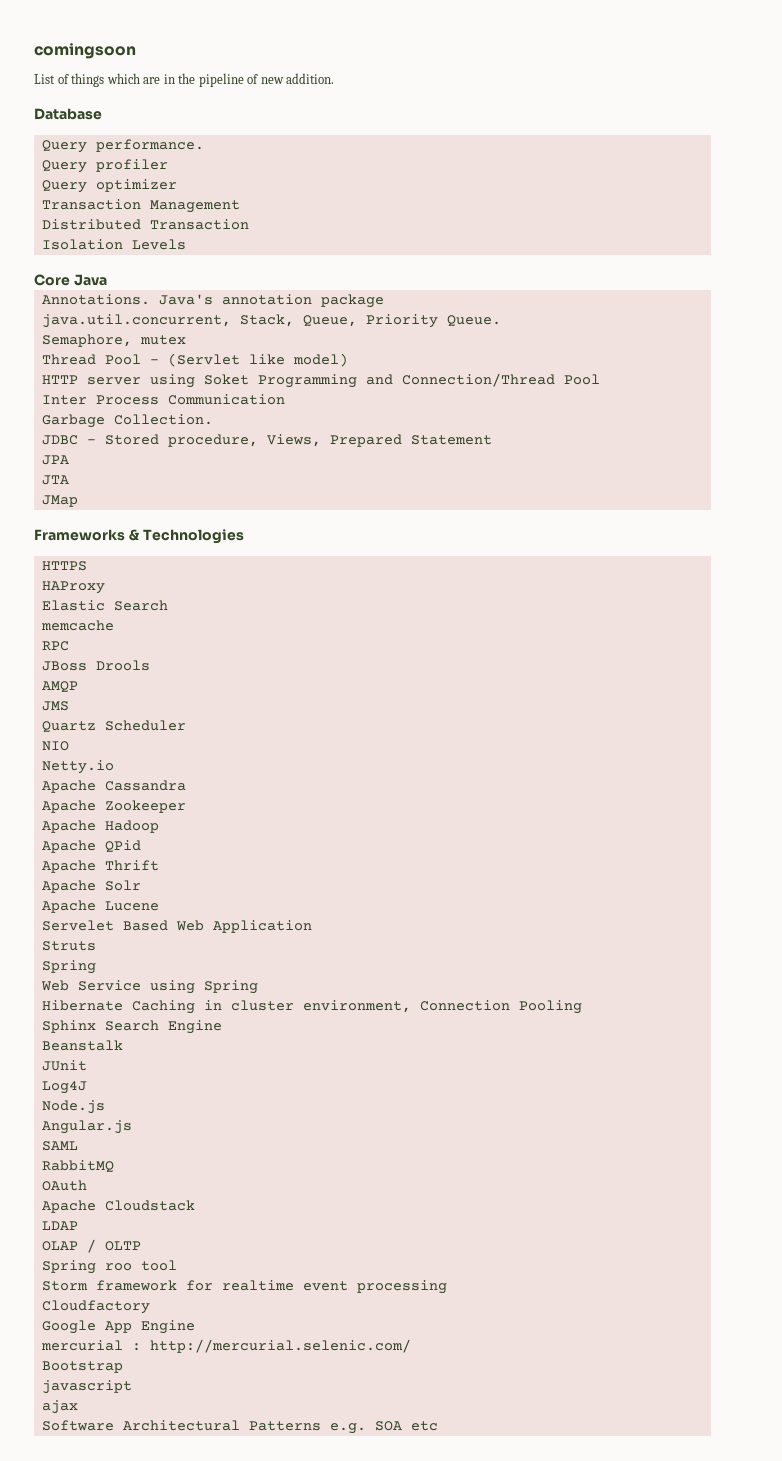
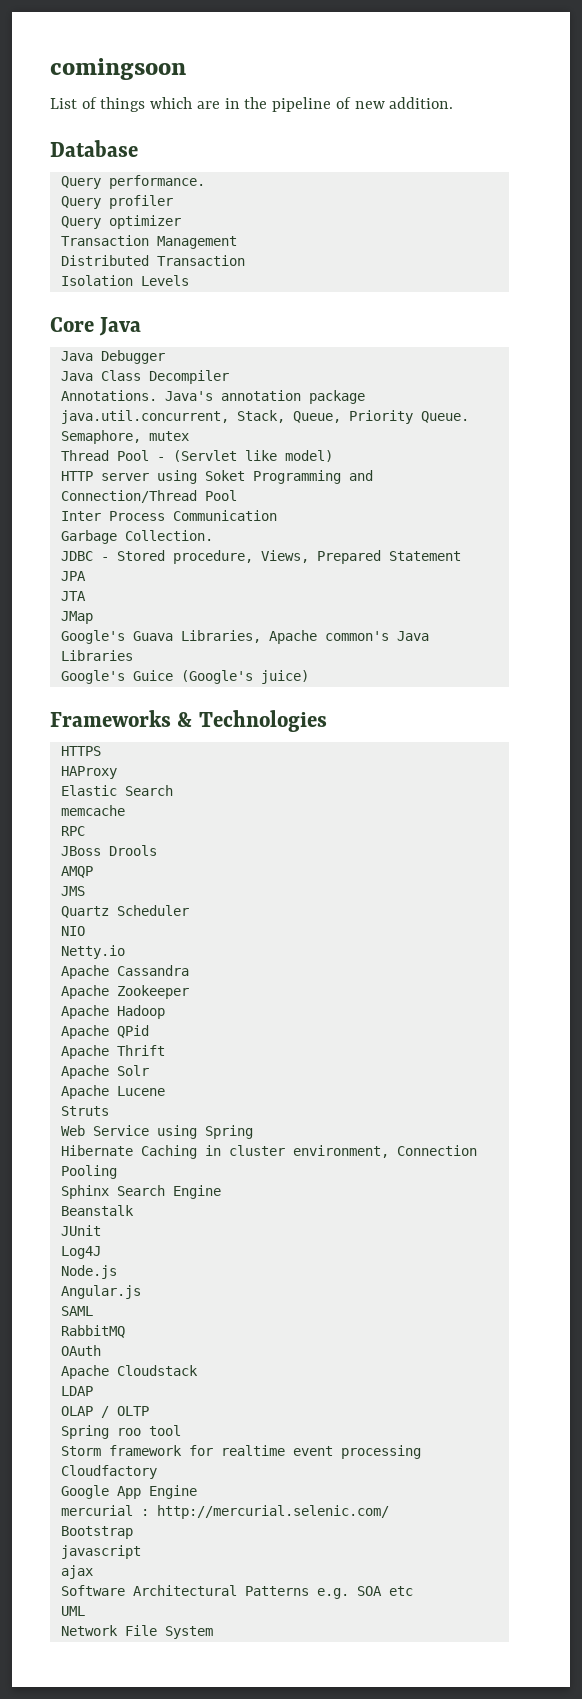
(107, 280) none -> [60,350,165,364] [60,370,229,384] // Java Debugger // Java Class Decompiler
(78, 501) none -> [60,630,429,644] [60,650,133,661] [60,670,309,684] // Google's Guava Libraries, Apache common's Java Libraries // Google's Guice (Google's juice)
[41,920,312,933] // Servelet Based Web Application -> (165, 1091) none
[41,960,96,974] // Spring -> (109, 1111) none
(438, 1426) none -> [60,1606,85,1616] [60,1625,213,1639] // UML // Network File System

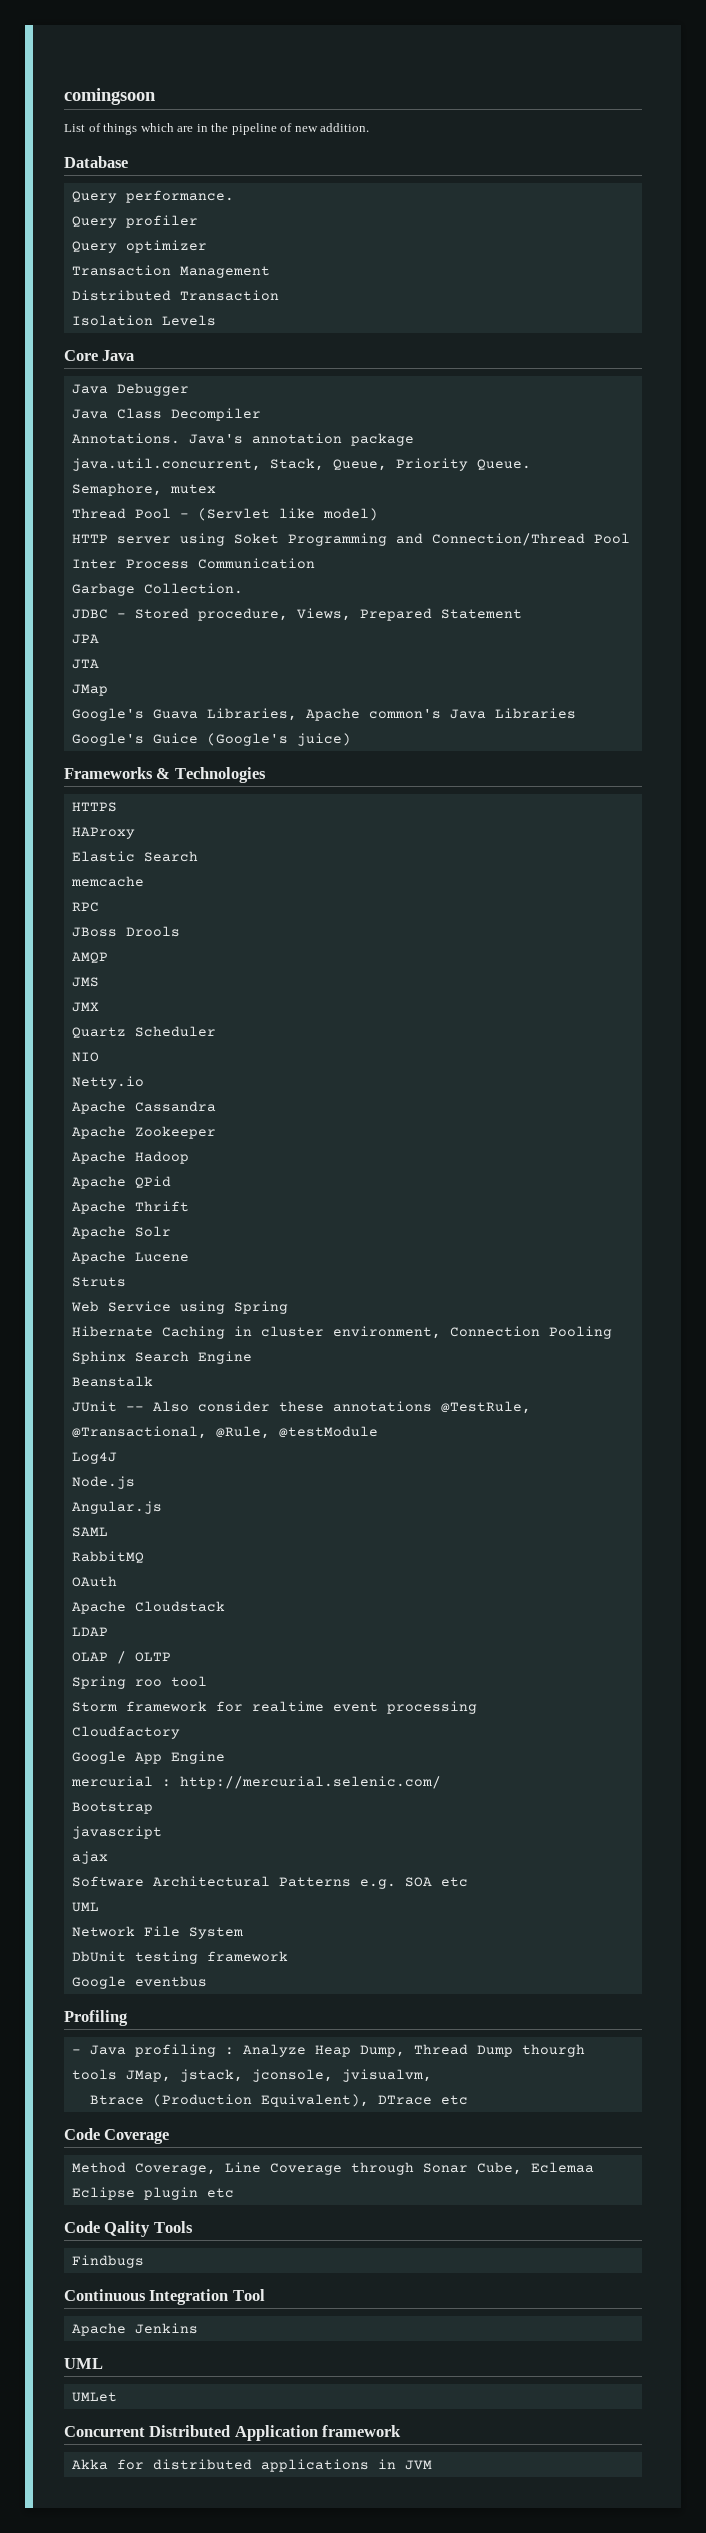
(85, 891) none -> [71,1002,99,1012] // JMX
(101, 1230) none -> [125,1401,531,1414] [71,1426,378,1439] -- Also consider these annotations @TestRule, @Transactional, @Rule, @testModule
(213, 1632) none -> [71,1951,288,1964] [71,1976,207,1989] [64,2010,128,2026] [71,2044,585,2057] [71,2069,432,2082] [89,2094,468,2107] [64,2128,170,2144] [71,2162,594,2175] [71,2187,234,2200] [64,2221,193,2237] [71,2255,144,2268] [64,2289,265,2305] [71,2323,198,2336] [64,2358,103,2369] [71,2392,117,2402] [64,2425,402,2441] [71,2459,432,2472] // DbUnit testing framework // Google eventbus // Profiling // - Java profiling : Analyze Heap Dump, Thread Dump thourgh tools JMap, jstack, jconsole, jvisualvm, // Btrace (Production Equivalent), DTrace etc // Code Coverage // Method Coverage, Line Coverage through Sonar Cube, Eclemaa Eclipse plugin etc // Code Qality Tools // Findbugs // Continuous Integration Tool // Apache Jenkins // UML // UMLet // Concurrent Distributed Application framework // Akka for distributed applications in JVM

